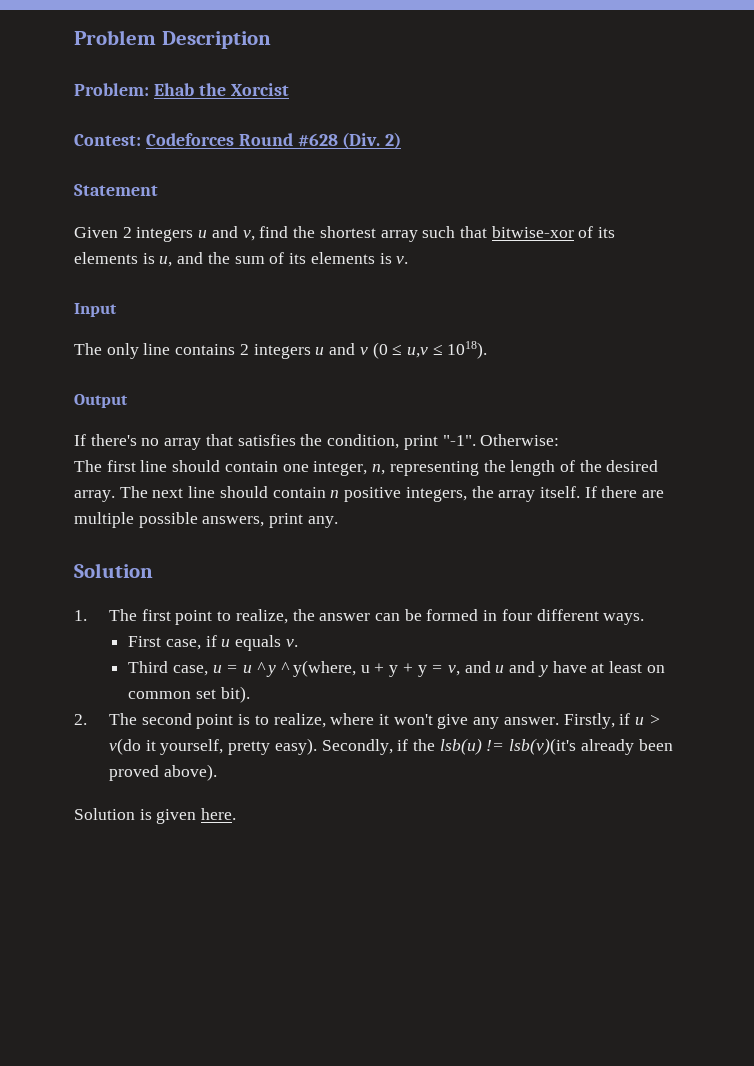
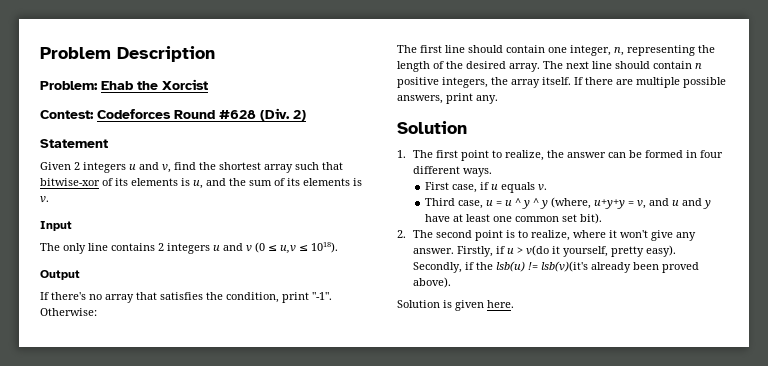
[292,660,427,677] y(where, u + y + y -> [540,197,626,209] y (where, u+y+y
[646,665,665,673] on -> [493,216,513,222] one

